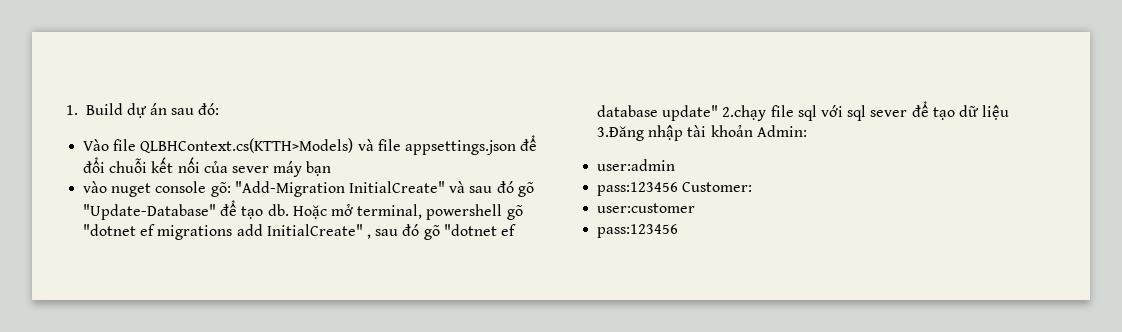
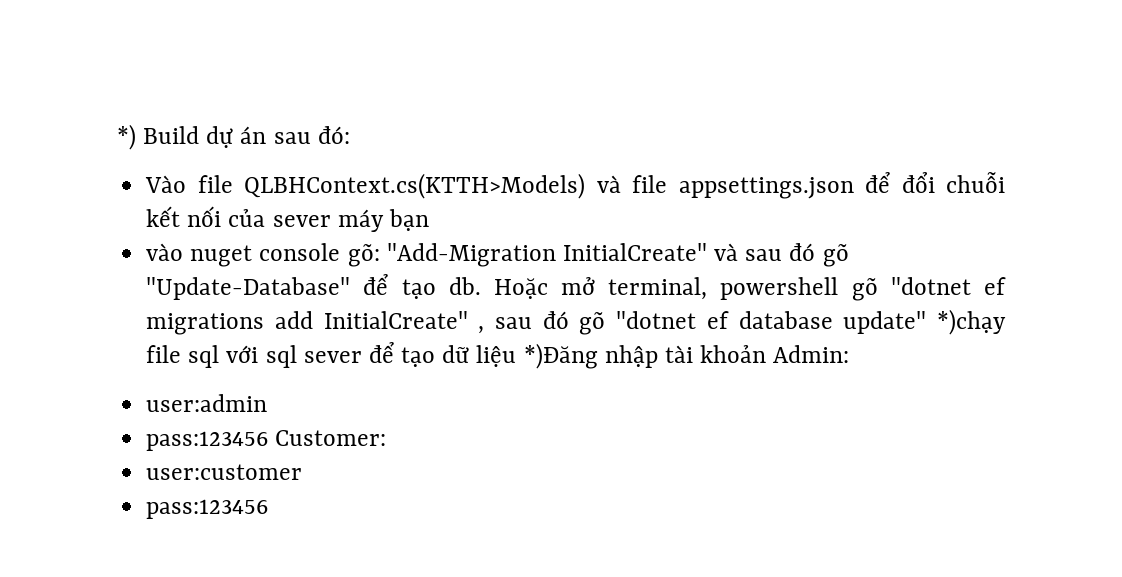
[66,105,78,115] 1. -> [117,124,136,150] *)
[722,105,767,121] 2.chạy -> [937,309,1006,335] *)chạy
[597,126,645,141] 3.Đăng -> [523,343,598,369] *)Đăng

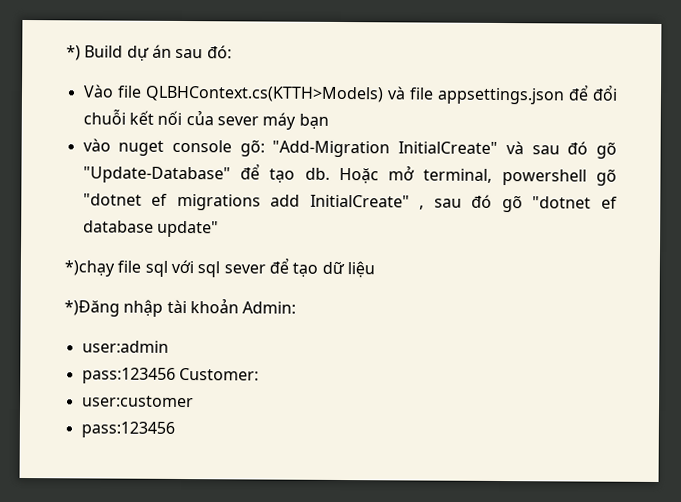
(927, 322) none -> (219, 229) //
(517, 356) none -> (375, 269) //

